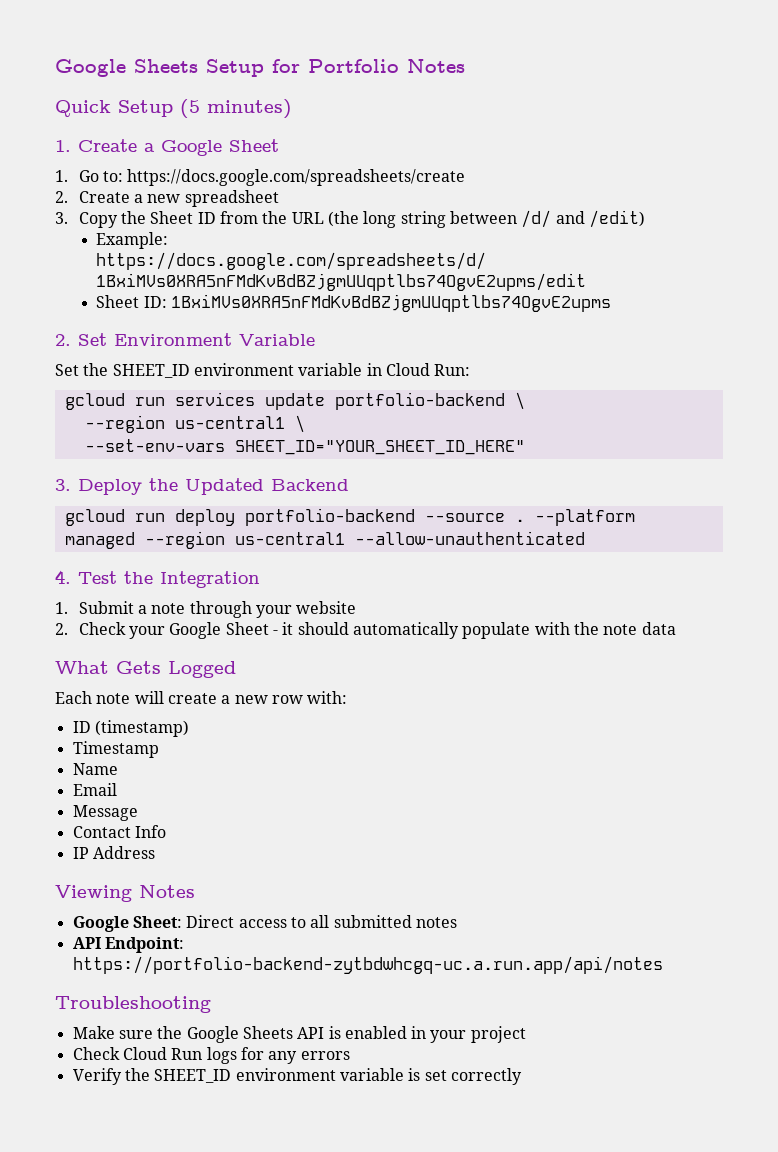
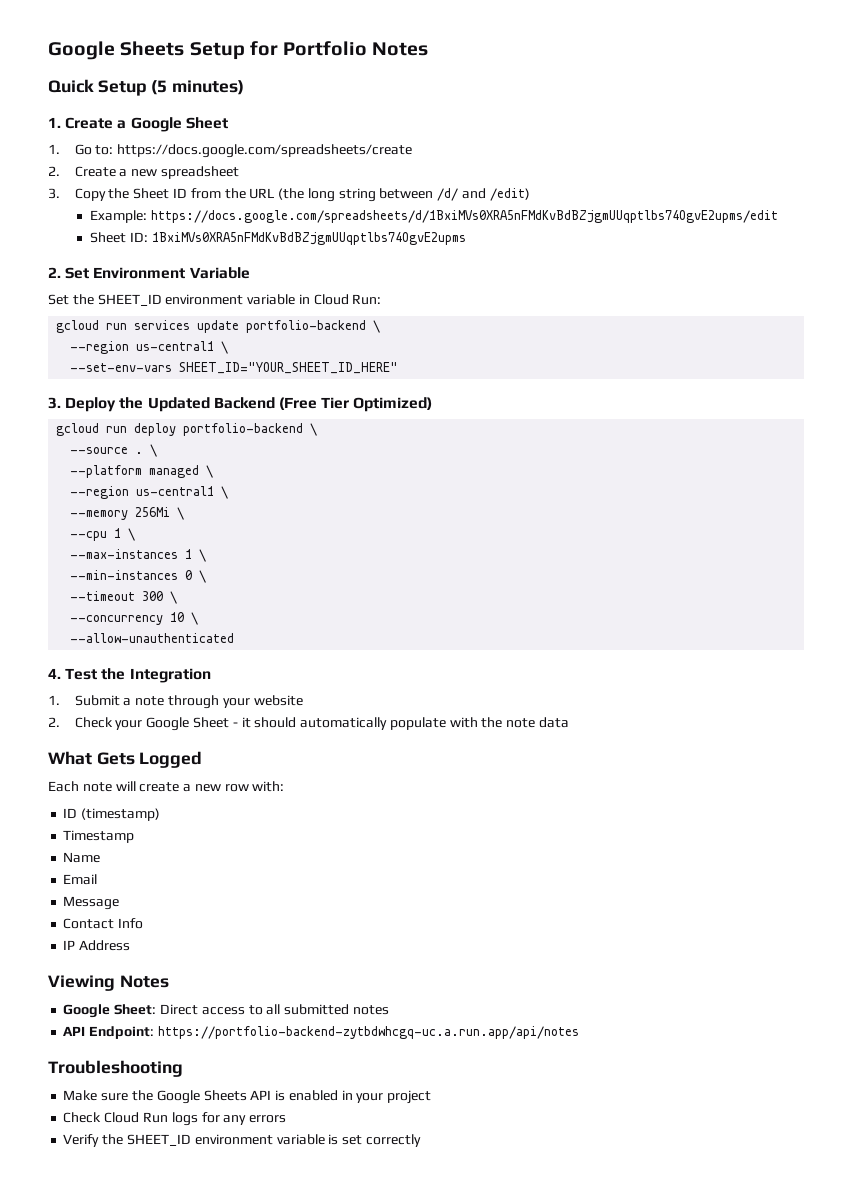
(349, 485) none -> [278,397,433,412] (Free Tier Optimized)
(415, 517) none -> [310,423,318,436] \ //
(525, 520) none -> [150,444,158,457] \ //
[144,531,345,549] --region us-central1 -> [206,465,214,478] [70,486,229,499] [70,507,185,520] [70,528,136,541] [70,549,207,562] [70,570,207,583] [70,591,178,604] [70,612,199,625] \ // --region us-central1 \ // --memory 256Mi \ // --cpu 1 \ // --max-instances 1 \ // --min-instances 0 \ // --timeout 300 \ // --concurrency 10 \ //

